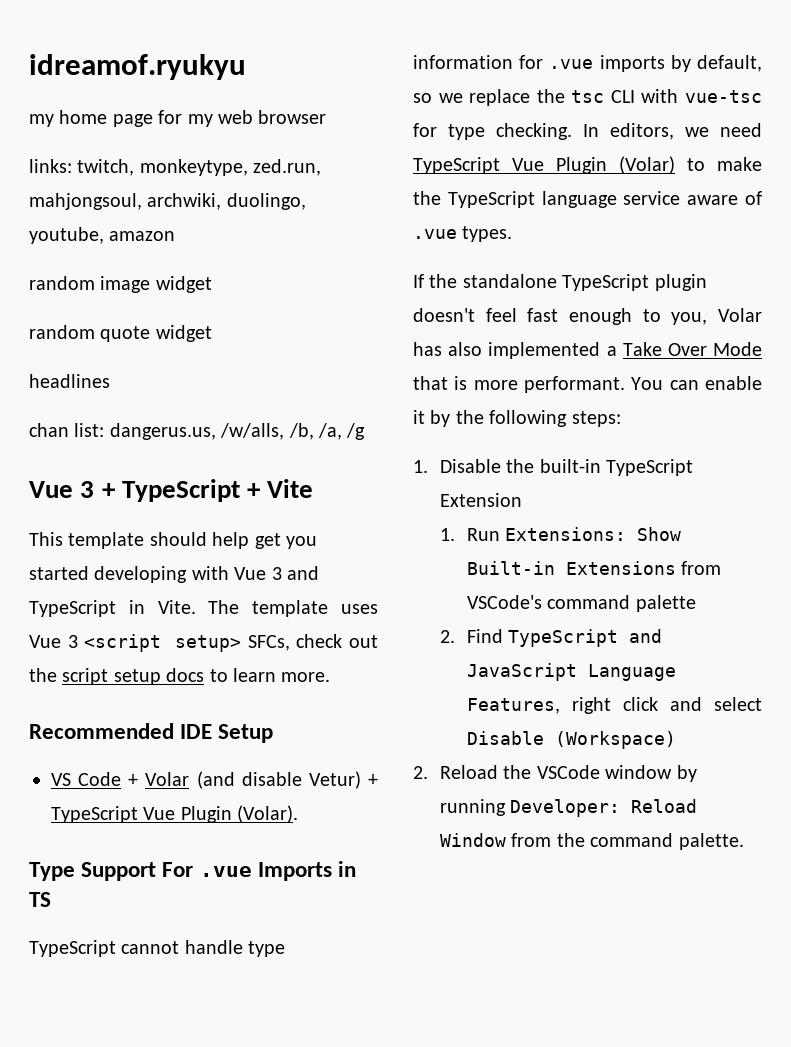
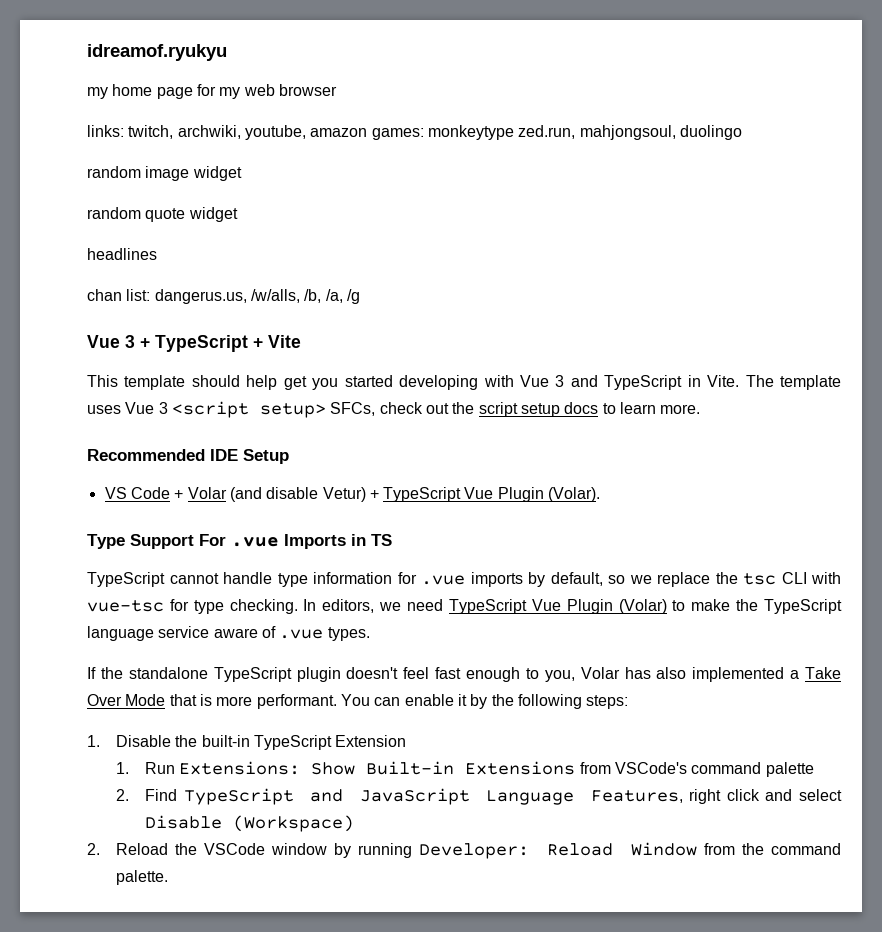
[139,159,322,176] [29,193,306,210] [29,227,176,244] monkeytype, zed.run, mahjongsoul, archwiki, duolingo, youtube, amazon -> [177,125,742,140] archwiki, youtube, amazon games: monkeytype zed.run, mahjongsoul, duolingo

